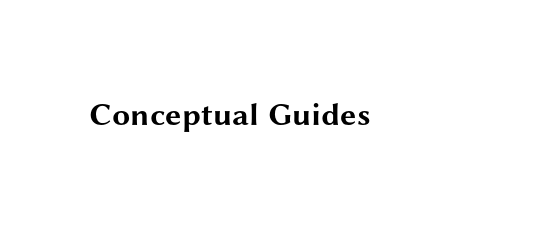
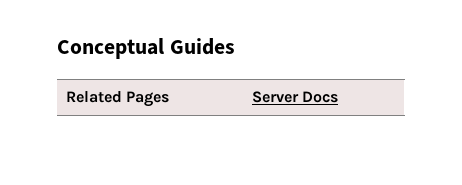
(371, 114) none -> [66,91,170,107] [252,91,339,103] // Related Pages | Server Docs

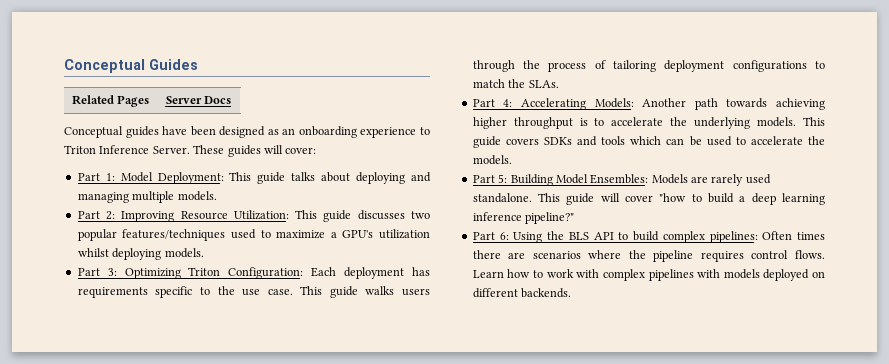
(339, 97) none -> [64,126,430,138] [64,145,317,157] [77,172,431,184] [77,191,217,203] [77,210,430,222] [77,229,430,241] [77,248,204,260] [77,267,431,279] [77,286,430,298] [472,60,825,72] [472,79,559,88] [472,98,825,110] [472,117,825,129] [472,136,825,148] [472,155,512,165] [472,174,771,186] [472,193,825,205] [472,212,575,224] [472,231,825,243] [472,250,825,262] [472,269,825,281] [472,288,572,298] // Conceptual guides have been designed as an onboarding experience to Triton Inference Server. These guides will cover: // Part 1: Model Deployment: This guide talks about deploying and managing multiple models. // Part 2: Improving Resource Utilization: This guide discusses two popular features/techniques used to maximize a GPU's utilization whilst deploying models. // Part 3: Optimizing Triton Configuration: Each deployment has requirements specific to the use case. This guide walks users through the process of tailoring deployment configurations to match the SLAs. // Part 4: Accelerating Models: Another path towards achieving higher throughput is to accelerate the underlying models. This guide covers SDKs and tools which can be used to accelerate the models. // Part 5: Building Model Ensembles: Models are rarely used standalone. This guide will cover "how to build a deep learning inference pipeline?" // Part 6: Using the BLS API to build complex pipelines: Often times there are scenarios where the pipeline requires control flows. Learn how to work with complex pipelines with models deployed on different backends.

